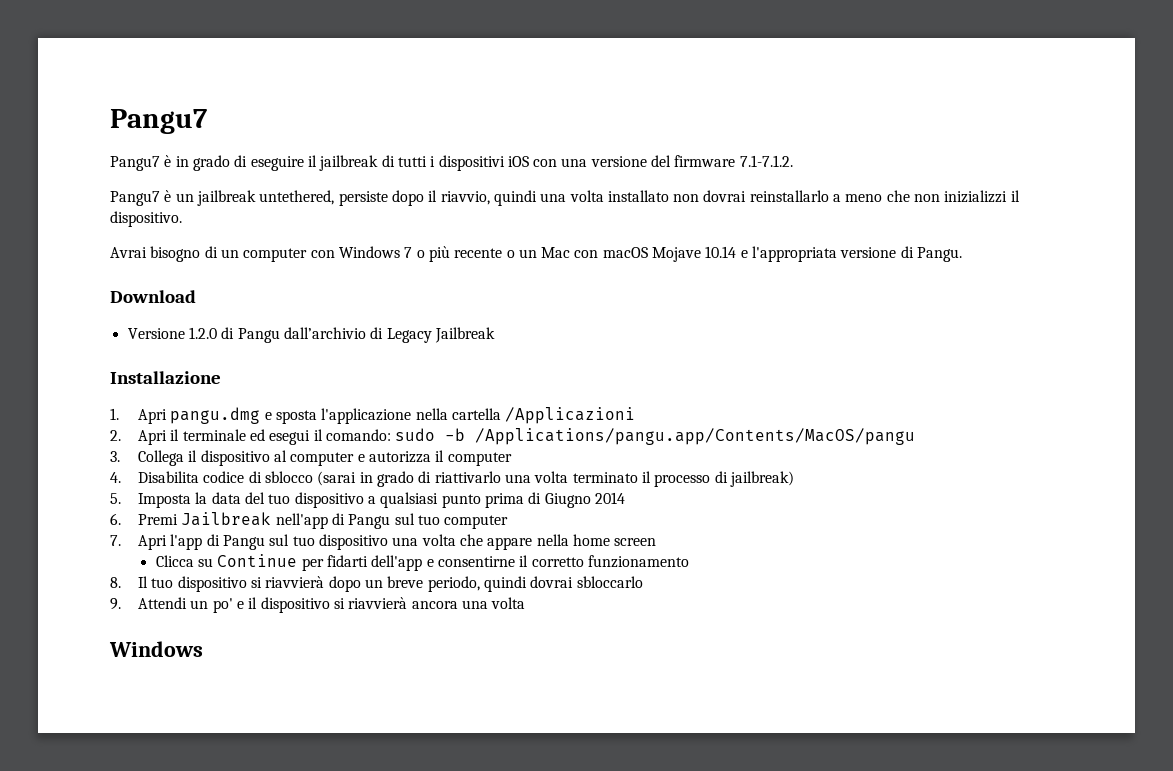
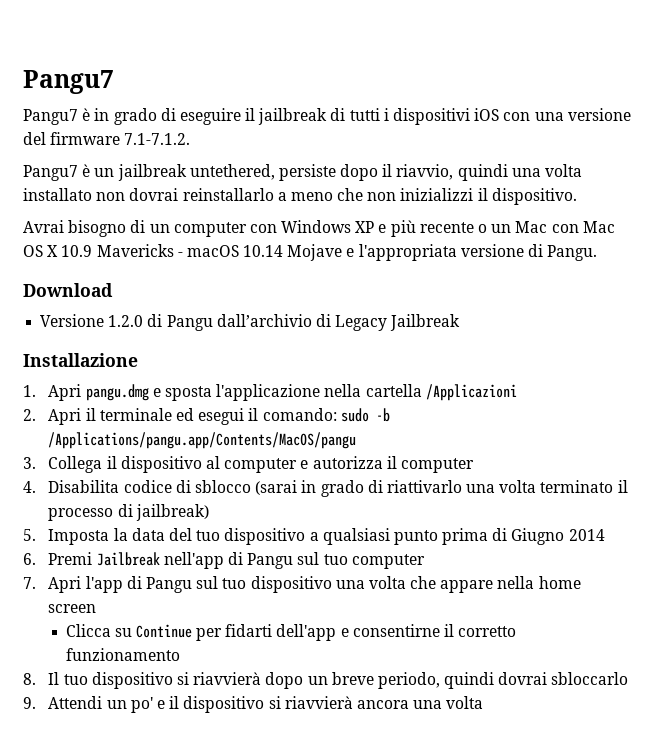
[404,247,425,258] 7 o -> [355,221,387,233] XP e
[602,246,737,262] macOS Mojave 10.14 -> [582,221,615,233] [23,244,343,261] Mac OS X 10.9 Mavericks - macOS 10.14 Mojave
[109,641,203,657] // Windows -> (484, 702) none

